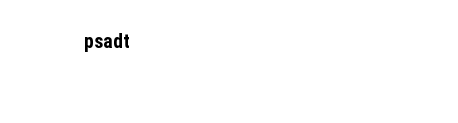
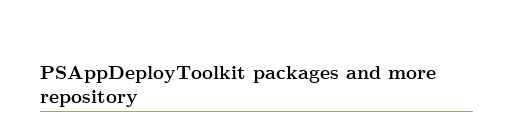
[84,33,130,52] psadt -> [40,66,436,83] [40,90,138,107] PSAppDeployToolkit packages and more repository

